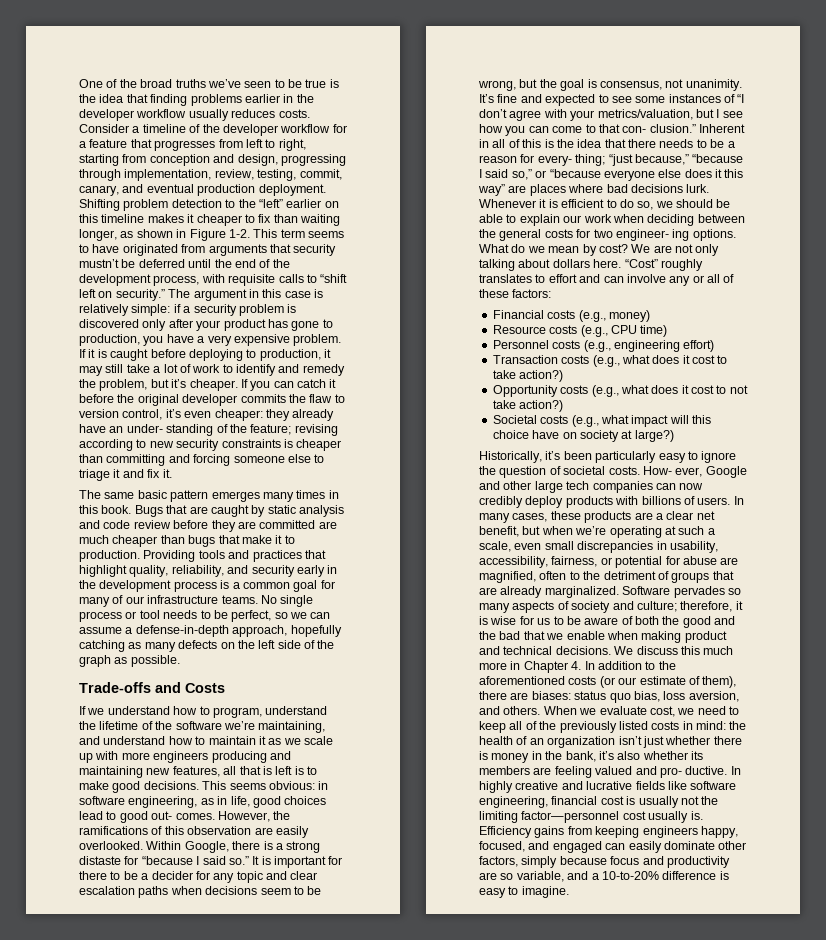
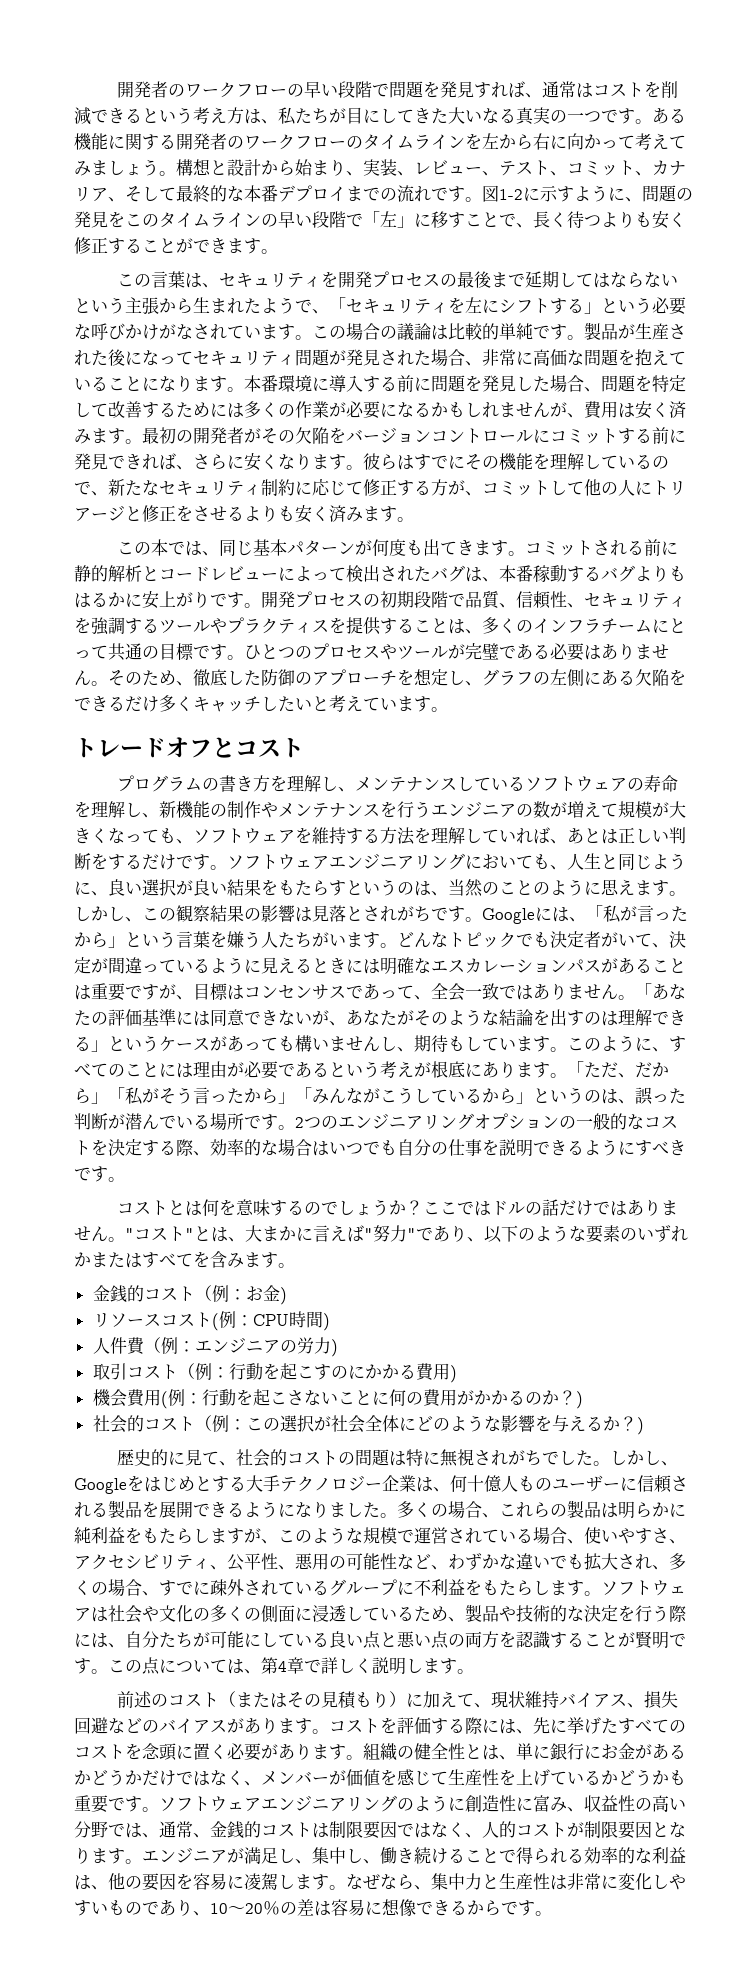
[79,79,339,88] [79,94,314,106] [79,109,310,121] [79,124,347,136] [79,139,306,151] [79,154,346,166] [79,169,342,181] [79,184,326,196] [79,199,339,211] [79,214,340,226] [79,229,344,241] [79,244,337,256] [79,259,290,268] [79,274,348,286] [79,289,323,301] [79,304,297,316] [79,319,333,331] [79,334,342,346] [79,349,331,361] [79,364,345,376] [79,379,337,391] [79,394,345,406] [79,409,335,421] [79,424,338,436] [79,439,342,451] [79,454,325,466] [79,469,172,481] [79,490,339,502] [79,505,344,517] [79,520,337,532] [79,535,295,547] [79,550,326,562] [79,565,338,577] [79,580,335,592] [79,595,314,607] [79,610,331,622] [79,625,342,637] [79,640,335,652] [79,655,180,667] [79,682,225,693] [79,706,328,718] [79,721,326,733] [79,736,333,745] [79,751,291,763] [79,766,317,778] [79,781,329,793] [79,796,327,808] [79,811,291,823] [79,826,309,838] [79,841,321,853] [79,856,343,868] [79,871,318,883] [79,886,322,898] [478,79,742,91] [479,94,745,106] [479,109,743,121] [479,124,745,136] [479,139,735,148] [479,154,744,166] [479,169,744,181] [478,184,710,196] [479,199,731,210] [479,214,745,226] [479,229,736,241] [479,244,720,256] [479,259,703,271] [479,274,735,286] [479,289,552,298] [492,310,650,322] [492,325,668,337] [492,340,715,352] [492,355,728,367] [492,370,564,382] [492,385,748,397] [492,400,564,412] [492,415,711,427] [492,430,674,442] [479,451,737,463] [479,466,747,478] [479,481,704,493] [479,496,744,508] [479,511,715,523] [479,526,715,538] [479,541,718,553] [479,556,739,568] [479,571,734,583] [479,586,741,598] [479,601,743,613] [479,616,736,628] [479,631,727,643] [479,646,734,655] [479,661,676,673] [479,676,737,688] [479,691,739,703] [479,706,739,717] [479,721,747,733] [479,736,742,748] [479,751,703,763] [479,766,741,778] [479,781,737,793] [479,796,719,808] [479,811,703,823] [479,826,738,838] [479,841,747,853] [479,856,730,868] [479,871,729,882] [479,886,569,898] One of the broad truths we’ve seen to be true is the idea that finding problems earlier in the developer workflow usually reduces costs. Consider a timeline of the developer workflow for a feature that progresses from left to right, starting from conception and design, progressing through implementation, review, testing, commit, canary, and eventual production deployment. Shifting problem detection to the “left” earlier on this timeline makes it cheaper to fix than waiting longer, as shown in Figure 1-2. This term seems to have originated from arguments that security mustn’t be deferred until the end of the development process, with requisite calls to “shift left on security.” The argument in this case is relatively simple: if a security problem is discovered only after your product has gone to production, you have a very expensive problem. If it is caught before deploying to production, it may still take a lot of work to identify and remedy the problem, but it’s cheaper. If you can catch it before the original developer commits the flaw to version control, it’s even cheaper: they already have an under‐ standing of the feature; revising according to new security constraints is cheaper than committing and forcing someone else to triage it and fix it. // The same basic pattern emerges many times in this book. Bugs that are caught by static analysis and code review before they are committed are much cheaper than bugs that make it to production. Providing tools and practices that highlight quality, reliability, and security early in the development process is a common goal for many of our infrastructure teams. No single process or tool needs to be perfect, so we can assume a defense-in-depth approach, hopefully catching as many defects on the left side of the graph as possible. // Trade-offs and Costs // If we understand how to program, understand the lifetime of the software we’re maintaining, and understand how to maintain it as we scale up with more engineers producing and maintaining new features, all that is left is to make good decisions. This seems obvious: in software engineering, as in life, good choices lead to good out‐ comes. However, the ramifications of this observation are easily overlooked. Within Google, there is a strong distaste for “because I said so.” It is important for there to be a decider for any topic and clear escalation paths when decisions seem to be wrong, but the goal is consensus, not unanimity. It’s fine and expected to see some instances of “I don’t agree with your metrics/valuation, but I see how you can come to that con‐ clusion.” Inherent in all of this is the idea that there needs to be a reason for every‐ thing; “just because,” “because I said so,” or “because everyone else does it this way” are places where bad decisions lurk. Whenever it is efficient to do so, we should be able to explain our work when deciding between the general costs for two engineer‐ ing options. What do we mean by cost? We are not only talking about dollars here. “Cost” roughly translates to effort and can involve any or all of these factors: // Financial costs (e.g., money) // Resource costs (e.g., CPU time) // Personnel costs (e.g., engineering effort) // Transaction costs (e.g., what does it cost to take action?) // Opportunity costs (e.g., what does it cost to not take action?) // Societal costs (e.g., what impact will this choice have on society at large?) // Historically, it’s been particularly easy to ignore the question of societal costs. How‐ ever, Google and other large tech companies can now credibly deploy products with billions of users. In many cases, these products are a clear net benefit, but when we’re operating at such a scale, even small discrepancies in usability, accessibility, fairness, or potential for abuse are magnified, often to the detriment of groups that are already marginalized. Software pervades so many aspects of society and culture; therefore, it is wise for us to be aware of both the good and the bad that we enable when making product and technical decisions. We discuss this much more in Chapter 4. In addition to the aforementioned costs (or our estimate of them), there are biases: status quo bias, loss aversion, and others. When we evaluate cost, we need to keep all of the previously listed costs in mind: the health of an organization isn’t just whether there is money in the bank, it’s also whether its members are feeling valued and pro‐ ductive. In highly creative and lucrative fields like software engineering, financial cost is usually not the limiting factor—personnel cost usually is. Efficiency gains from keeping engineers happy, focused, and engaged can easily dominate other factors, simply because focus and productivity are so variable, and a 10-to-20% difference is easy to imagine. -> [117,81,679,98] [74,107,686,125] [74,133,686,150] [74,159,686,176] [74,185,693,203] [74,211,686,229] [74,237,278,254] [117,271,679,288] [74,297,686,315] [74,322,686,341] [74,349,686,366] [74,375,686,393] [74,401,686,419] [74,427,686,444] [74,453,669,471] [74,479,686,496] [74,505,414,523] [117,539,679,556] [74,565,686,583] [74,591,686,609] [74,617,686,635] [74,643,669,661] [74,669,686,687] [74,695,448,712] [74,737,304,758] [117,775,679,792] [74,801,686,818] [74,827,686,845] [74,853,686,870] [74,879,686,897] [74,905,688,924] [74,931,686,948] [74,957,686,975] [74,983,686,1001] [74,1009,686,1026] [74,1035,686,1052] [74,1061,669,1079] [74,1087,686,1105] [74,1113,678,1130] [74,1139,686,1157] [74,1166,125,1182] [117,1199,679,1216] [74,1225,688,1243] [74,1251,295,1268] [92,1285,287,1305] [92,1311,330,1331] [92,1337,338,1357] [92,1363,457,1383] [92,1389,583,1409] [92,1415,644,1435] [117,1449,679,1467] [74,1475,688,1494] [74,1500,686,1519] [74,1527,686,1544] [74,1553,686,1571] [74,1579,686,1596] [74,1604,686,1623] [74,1631,686,1649] [74,1657,474,1675] [117,1691,679,1709] [74,1717,686,1734] [74,1743,686,1761] [74,1769,686,1786] [74,1795,686,1813] [74,1821,686,1839] [74,1847,686,1864] [74,1873,686,1891] [74,1899,552,1917] 開発者のワークフローの早い段階で問題を発見すれば、通常はコストを削減できるという考え方は、私たちが目にしてきた大いなる真実の一つです。ある機能に関する開発者のワークフローのタイムラインを左から右に向かって考えてみましょう。構想と設計から始まり、実装、レビュー、テスト、コミット、カナリア、そして最終的な本番デプロイまでの流れです。図1-2に示すように、問題の発見をこのタイムラインの早い段階で「左」に移すことで、長く待つよりも安く修正することができます。 // この言葉は、セキュリティを開発プロセスの最後まで延期してはならないという主張から生まれたようで、「セキュリティを左にシフトする」という必要な呼びかけがなされています。この場合の議論は比較的単純です。製品が生産された後になってセキュリティ問題が発見された場合、非常に高価な問題を抱えていることになります。本番環境に導入する前に問題を発見した場合、問題を特定して改善するためには多くの作業が必要になるかもしれませんが、費用は安く済みます。最初の開発者がその欠陥をバージョンコントロールにコミットする前に発見できれば、さらに安くなります。彼らはすでにその機能を理解しているので、新たなセキュリティ制約に応じて修正する方が、コミットして他の人にトリアージと修正をさせるよりも安く済みます。 // この本では、同じ基本パターンが何度も出てきます。コミットされる前に静的解析とコードレビューによって検出されたバグは、本番稼動するバグよりもはるかに安上がりです。開発プロセスの初期段階で品質、信頼性、セキュリティを強調するツールやプラクティスを提供することは、多くのインフラチームにとって共通の目標です。ひとつのプロセスやツールが完璧である必要はありません。そのため、徹底した防御のアプローチを想定し、グラフの左側にある欠陥をできるだけ多くキャッチしたいと考えています。 // トレードオフとコスト // プログラムの書き方を理解し、メンテナンスしているソフトウェアの寿命を理解し、新機能の制作やメンテナンスを行うエンジニアの数が増えて規模が大きくなっても、ソフトウェアを維持する方法を理解していれば、あとは正しい判断をするだけです。ソフトウェアエンジニアリングにおいても、人生と同じように、良い選択が良い結果をもたらすというのは、当然のことのように思えます。しかし、この観察結果の影響は見落とされがちです。Googleには、「私が言ったから」という言葉を嫌う人たちがいます。どんなトピックでも決定者がいて、決定が間違っているように見えるときには明確なエスカレーションパスがあることは重要ですが、目標はコンセンサスであって、全会一致ではありません。「あなたの評価基準には同意できないが、あなたがそのような結論を出すのは理解できる」というケースがあっても構いませんし、期待もしています。このように、すべてのことには理由が必要であるという考えが根底にあります。「ただ、だから」「私がそう言ったから」「みんながこうしているから」というのは、誤った判断が潜んでいる場所です。2つのエンジニアリングオプションの一般的なコストを決定する際、効率的な場合はいつでも自分の仕事を説明できるようにすべきです。 // コストとは何を意味するのでしょうか？ここではドルの話だけではありません。"コスト"とは、大まかに言えば"努力"であり、以下のような要素のいずれかまたはすべてを含みます。 // 金銭的コスト（例：お金) // リソースコスト(例：CPU時間) // 人件費（例：エンジニアの労力) // 取引コスト（例：行動を起こすのにかかる費用) // 機会費用(例：行動を起こさないことに何の費用がかかるのか？) // 社会的コスト（例：この選択が社会全体にどのような影響を与えるか？) // 歴史的に見て、社会的コストの問題は特に無視されがちでした。しかし、Googleをはじめとする大手テクノロジー企業は、何十億人ものユーザーに信頼される製品を展開できるようになりました。多くの場合、これらの製品は明らかに純利益をもたらしますが、このような規模で運営されている場合、使いやすさ、アクセシビリティ、公平性、悪用の可能性など、わずかな違いでも拡大され、多くの場合、すでに疎外されているグループに不利益をもたらします。ソフトウェアは社会や文化の多くの側面に浸透しているため、製品や技術的な決定を行う際には、自分たちが可能にしている良い点と悪い点の両方を認識することが賢明です。この点については、第4章で詳しく説明します。 // 前述のコスト（またはその見積もり）に加えて、現状維持バイアス、損失回避などのバイアスがあります。コストを評価する際には、先に挙げたすべてのコストを念頭に置く必要があります。組織の健全性とは、単に銀行にお金があるかどうかだけではなく、メンバーが価値を感じて生産性を上げているかどうかも重要です。ソフトウェアエンジニアリングのように創造性に富み、収益性の高い分野では、通常、金銭的コストは制限要因ではなく、人的コストが制限要因となります。エンジニアが満足し、集中し、働き続けることで得られる効率的な利益は、他の要因を容易に凌駕します。なぜなら、集中力と生産性は非常に変化しやすいものであり、10〜20％の差は容易に想像できるからです。

